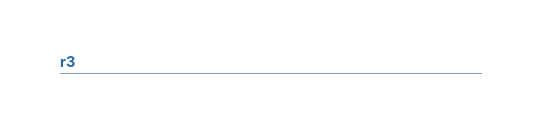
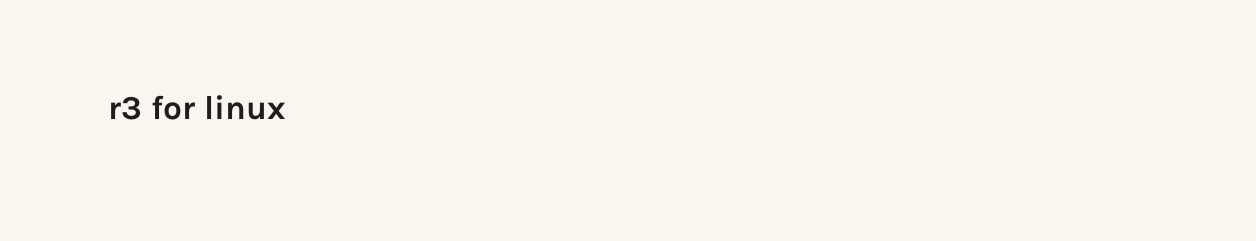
(75, 61) none -> [151,95,287,120] for linux

